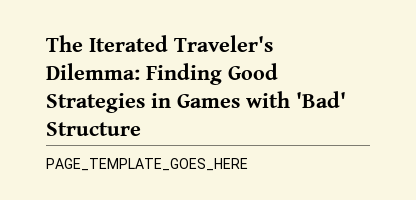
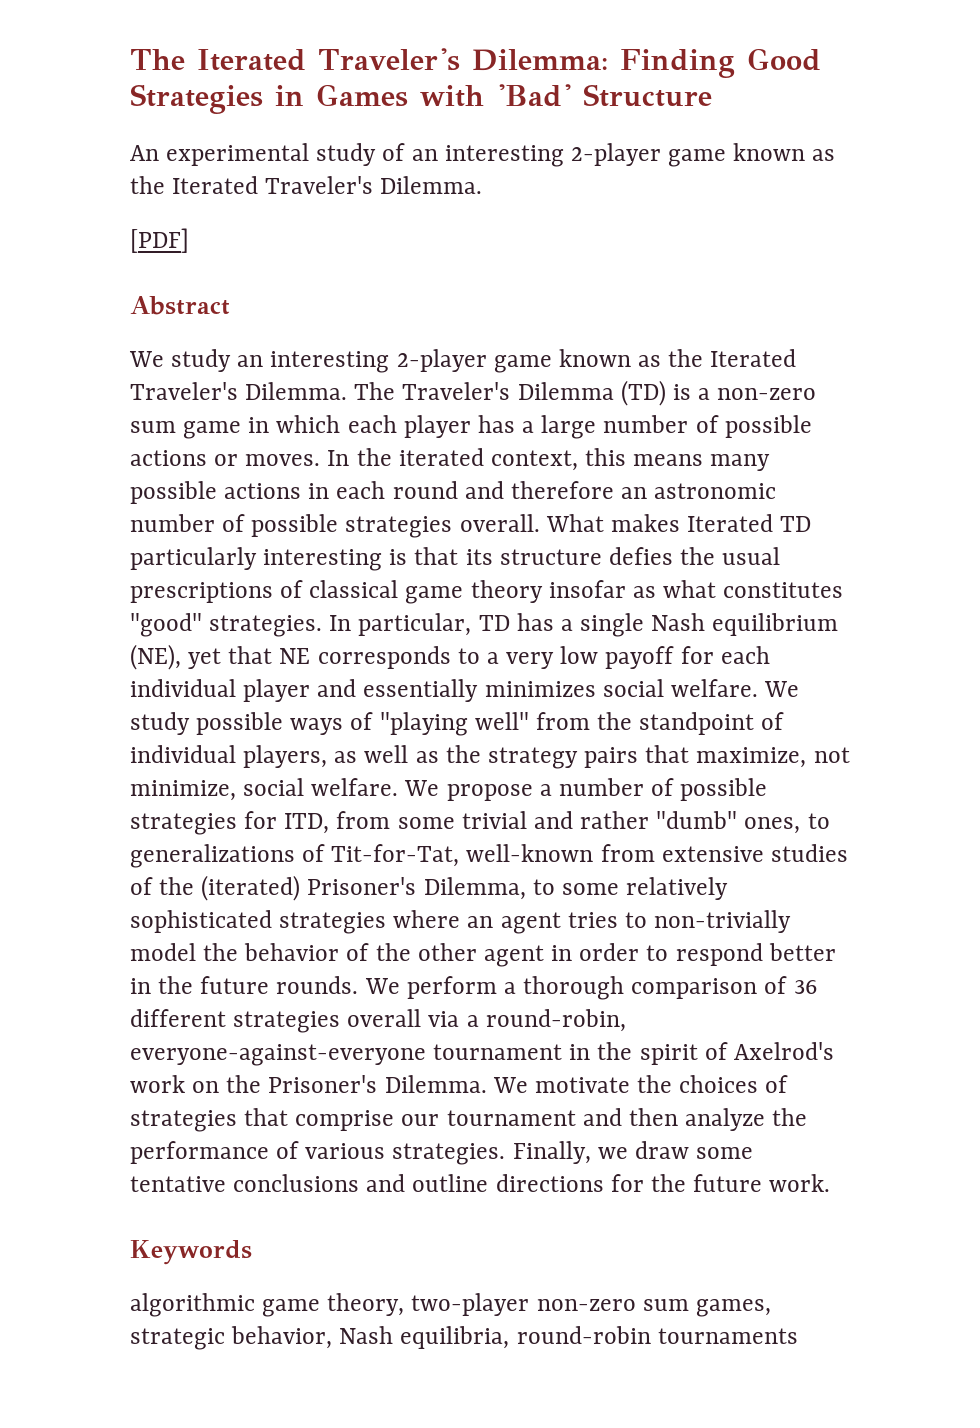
[46,158,248,171] PAGE_TEMPLATE_GOES_HERE -> [130,143,836,167] [130,176,483,194] [130,228,189,253] [130,296,230,315] [129,349,797,373] [130,380,817,406] [130,415,812,439] [130,448,771,471] [130,481,777,504] [130,514,812,538] [130,547,781,571] [130,580,844,604] [130,613,839,637] [130,644,770,670] [130,679,800,702] [130,712,785,736] [130,745,850,769] [130,778,768,801] [130,811,830,835] [130,844,848,868] [130,875,729,901] [130,910,792,934] [130,943,836,967] [130,976,817,1000] [130,1009,626,1033] [130,1042,834,1066] [130,1075,789,1093] [130,1108,808,1132] [130,1141,754,1165] [130,1174,831,1192] [130,1240,252,1265] [130,1293,771,1317] [130,1326,798,1350] An experimental study of an interesting 2-player game known as the Iterated Traveler's Dilemma. // [PDF] // Abstract // We study an interesting 2-player game known as the Iterated Traveler's Dilemma. The Traveler's Dilemma (TD) is a non-zero sum game in which each player has a large number of possible actions or moves. In the iterated context, this means many possible actions in each round and therefore an astronomic number of possible strategies overall. What makes Iterated TD particularly interesting is that its structure defies the usual prescriptions of classical game theory insofar as what constitutes "good" strategies. In particular, TD has a single Nash equilibrium (NE), yet that NE corresponds to a very low payoff for each individual player and essentially minimizes social welfare. We study possible ways of "playing well" from the standpoint of individual players, as well as the strategy pairs that maximize, not minimize, social welfare. We propose a number of possible strategies for ITD, from some trivial and rather "dumb" ones, to generalizations of Tit-for-Tat, well-known from extensive studies of the (iterated) Prisoner's Dilemma, to some relatively sophisticated strategies where an agent tries to non-trivially model the behavior of the other agent in order to respond better in the future rounds. We perform a thorough comparison of 36 different strategies overall via a round-robin, everyone-against-everyone tournament in the spirit of Axelrod's work on the Prisoner's Dilemma. We motivate the choices of strategies that comprise our tournament and then analyze the performance of various strategies. Finally, we draw some tentative conclusions and outline directions for the future work. // Keywords // algorithmic game theory, two-player non-zero sum games, strategic behavior, Nash equilibria, round-robin tournaments

